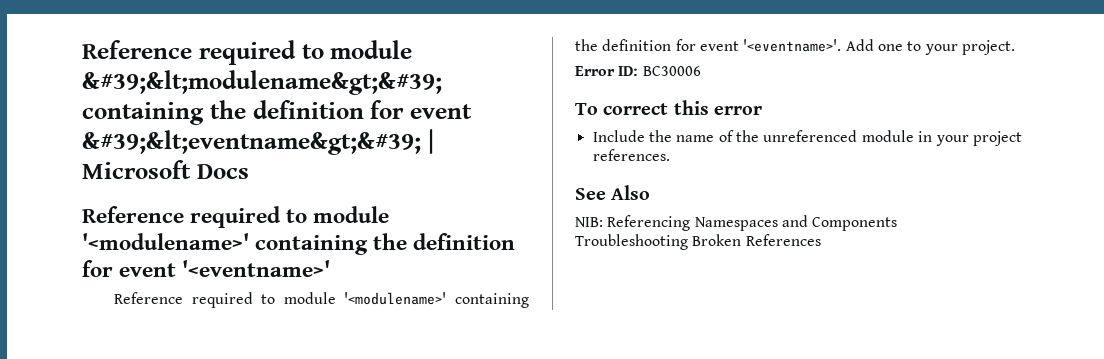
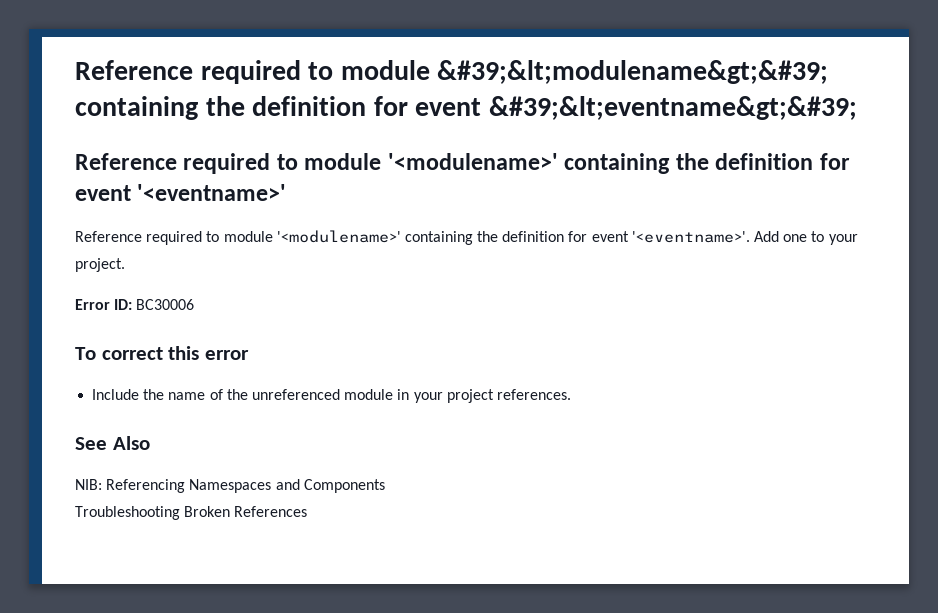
[427,129,434,154] [82,160,249,179] | Microsoft Docs -> (857, 108) none

